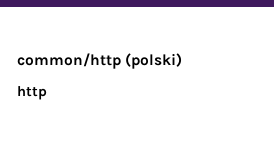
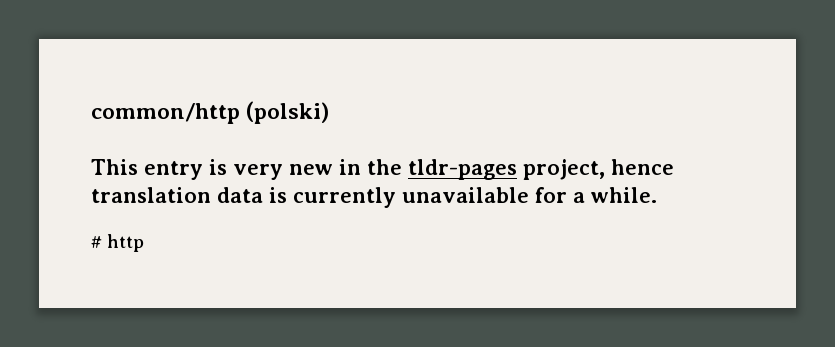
(183, 61) none -> [91,159,674,180] [91,187,657,208] [91,236,102,248] This entry is very new in the tldr-pages project, hence translation data is currently unavailable for a while. // #

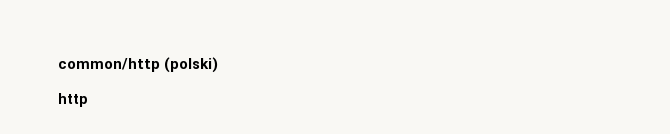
[91,159,674,180] [91,187,657,208] [91,236,102,248] This entry is very new in the tldr-pages project, hence translation data is currently unavailable for a while. // # -> (219, 65) none

